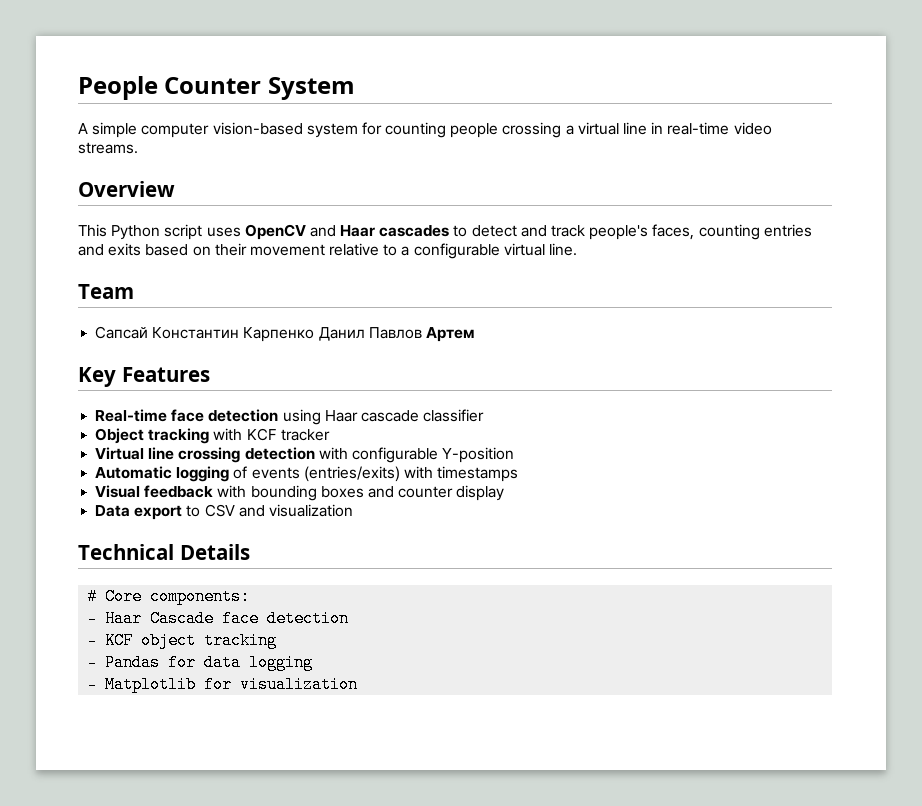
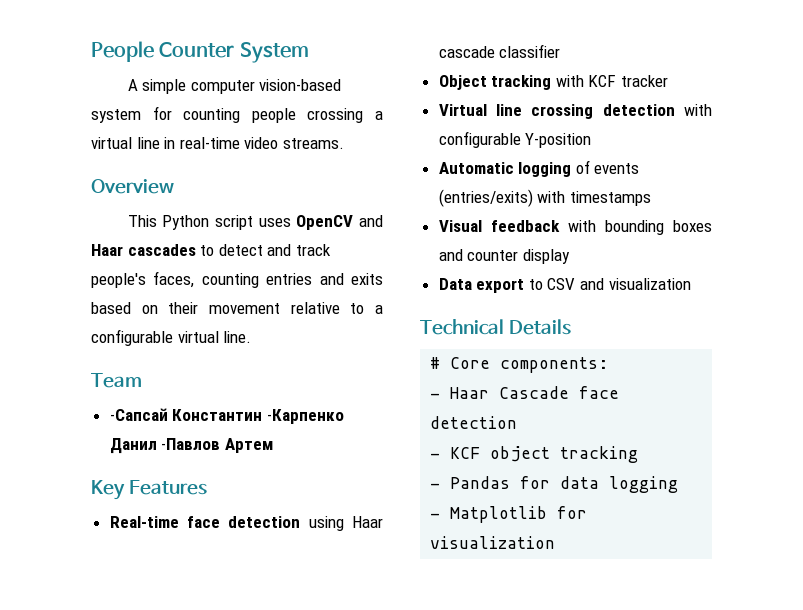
[95,326,422,342] Сапсай Константин Карпенко Данил Павлов -> [109,408,344,424] [109,438,221,454] -Сапсай Константин -Карпенко Данил -Павлов

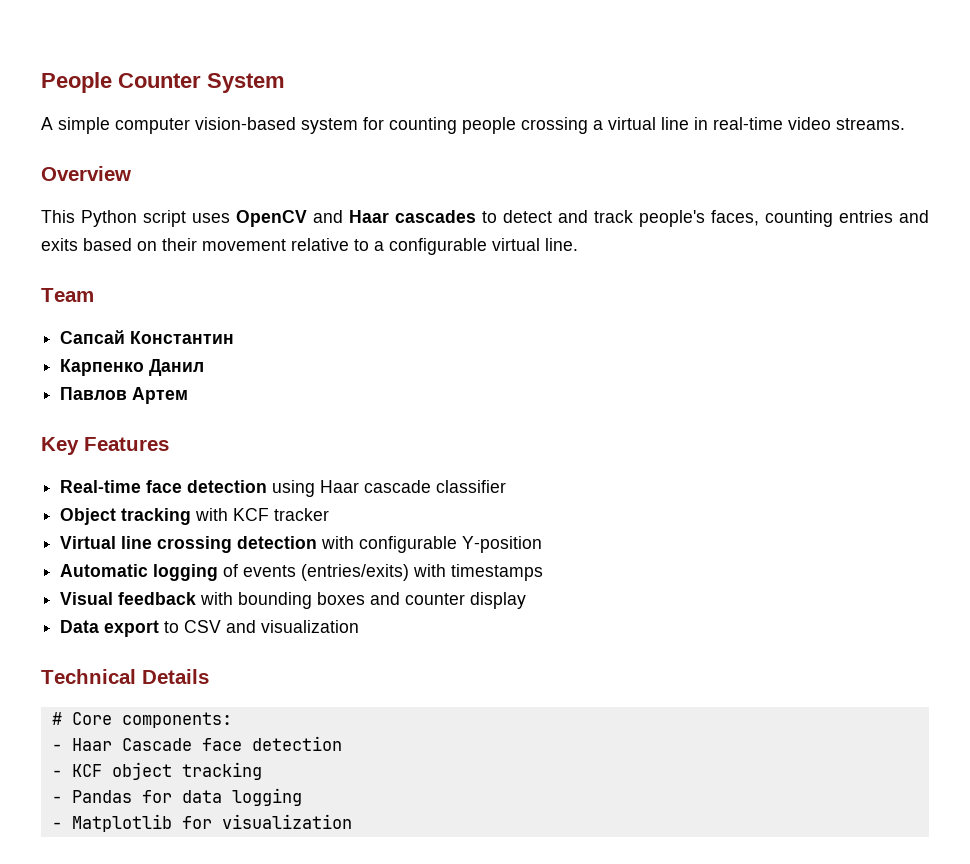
[109,408,168,421] -Сапсай -> [60,330,126,344] Сапсай
[266,409,344,424] -Карпенко -> [60,359,145,376] // Карпенко
[161,438,221,450] -Павлов -> [60,387,128,400] // Павлов

